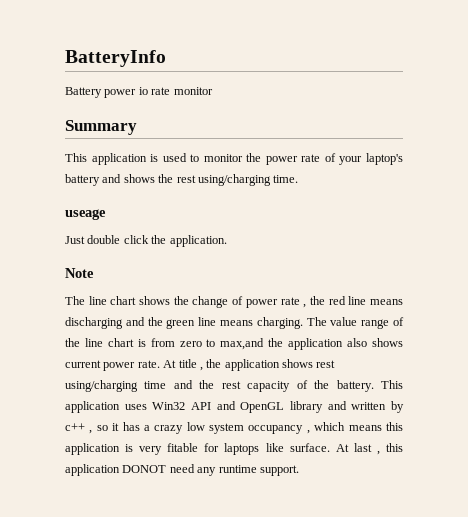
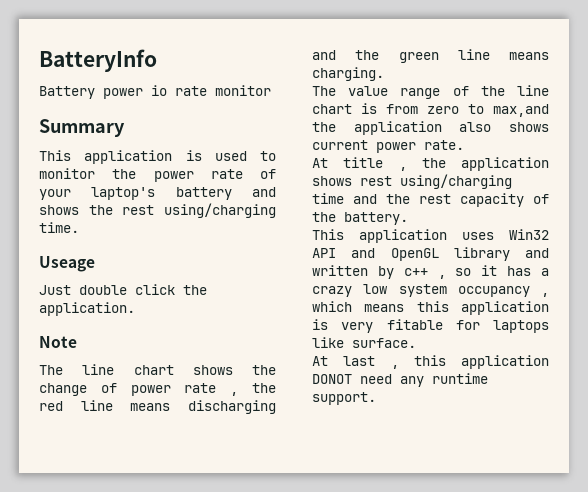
[65,209,106,220] useage -> [39,256,95,272] Useage
(303, 323) none -> (384, 74) //
(160, 364) none -> (464, 145) //
(374, 386) none -> (408, 218) //
(330, 447) none -> (416, 343) //

